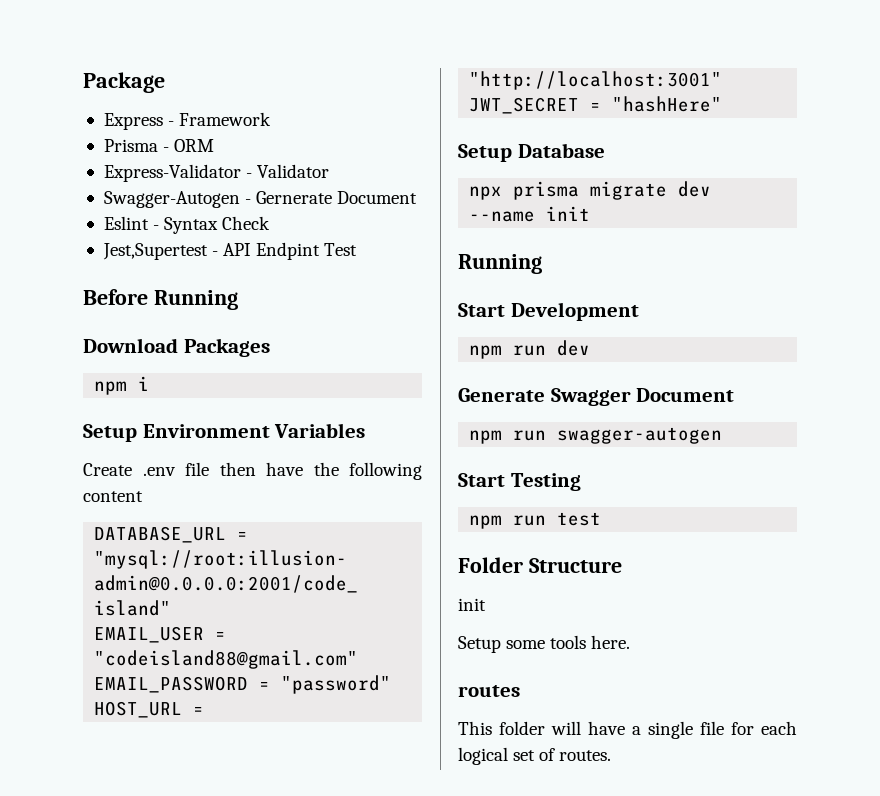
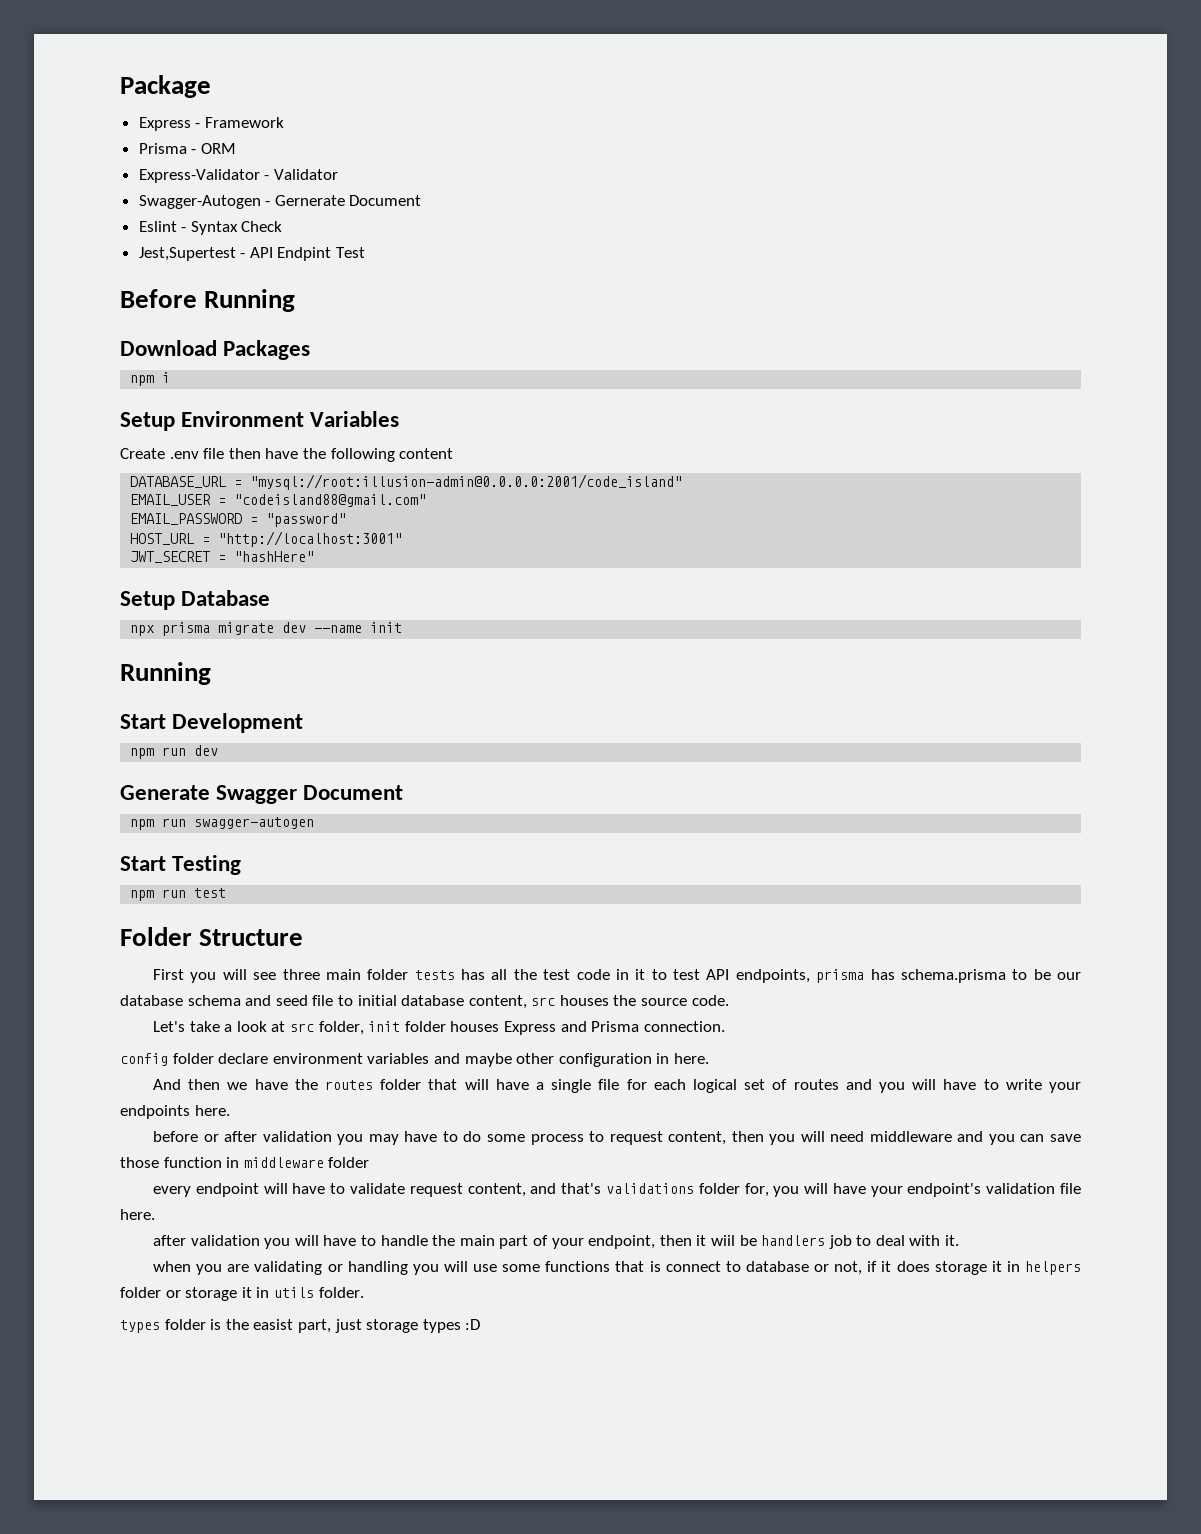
[458,598,486,611] [458,635,631,653] [458,685,520,697] [458,721,545,735] init // Setup some tools here. // routes // This folder -> [153,969,1081,983] [120,995,729,1009] [153,1021,725,1035] [120,1053,709,1067] [153,1079,458,1090] First you will see three main folder tests has all the test code in it to test API endpoints, prisma has schema.prisma to be our database schema and seed file to initial database content, src houses the source code. // Let's take a look at src folder, init folder houses Express and Prisma connection. // config folder declare environment variables and maybe other configuration in here. // And then we have the routes folder that
[559,750,612,761] routes. -> [793,1079,1082,1093] [120,1105,230,1119] [153,1131,1081,1145] [120,1157,370,1168] [153,1183,1081,1197] [120,1209,155,1220] [153,1235,960,1249] [153,1261,1081,1275] [120,1287,364,1301] [120,1319,481,1333] routes and you will have to write your endpoints here. // before or after validation you may have to do some process to request content, then you will need middleware and you can save those function in middleware folder // every endpoint will have to validate request content, and that's validations folder for, you will have your endpoint's validation file here. // after validation you will have to handle the main part of your endpoint, then it wiil be handlers job to deal with it. // when you are validating or handling you will use some functions that is connect to database or not, if it does storage it in helpers folder or storage it in utils folder. // types folder is the easist part, just storage types :D

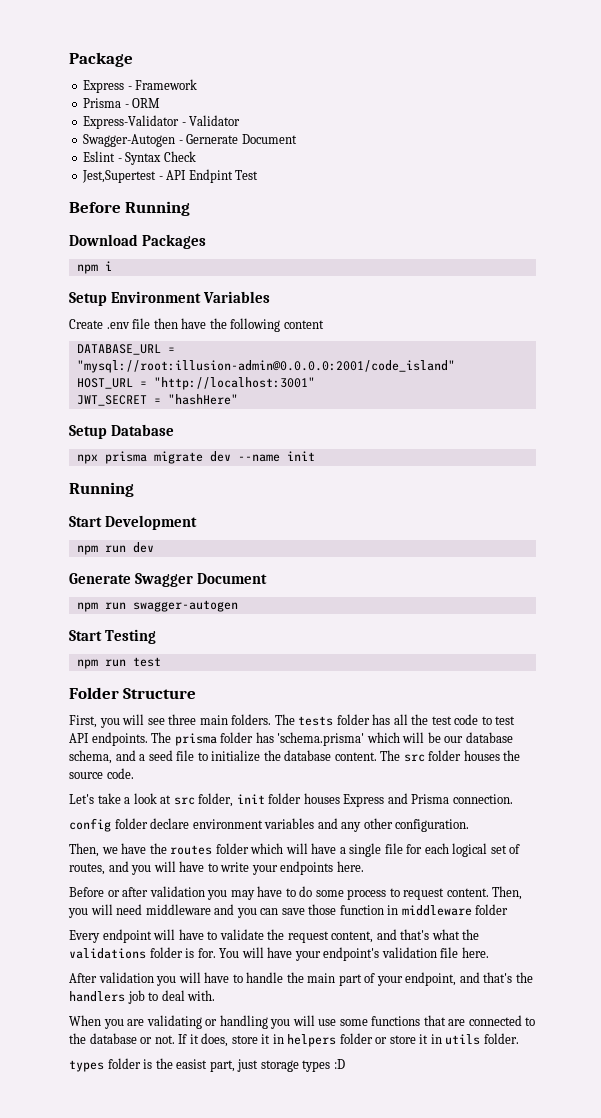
[130,494,427,507] [130,513,347,527] // EMAIL_USER = "codeisland88@gmail.com" // EMAIL_PASSWORD = "password" -> (455, 366) none
[153,969,185,980] First -> [69,715,97,728] First,
[367,969,455,980] folder tests -> [231,714,370,726] folders. The tests folder
[615,969,646,980] in it -> (479, 719) none
[735,969,1081,983] [120,995,556,1009] endpoints, prisma has schema.prisma to be our database schema and seed file to initial database content, src -> [91,732,513,746] [69,750,462,764] endpoints. The prisma folder has 'schema.prisma' which will be our database schema, and a seed file to initialize the database content. The src folder
[464,1053,709,1067] [153,1079,221,1090] maybe other configuration in here. // And then -> [341,818,470,832] [69,843,99,857] any other configuration. // Then,
[428,1079,458,1090] that -> [250,843,284,854] which
[793,1079,839,1090] routes -> [69,863,105,875] routes,
[153,1131,199,1142] before -> [69,887,104,897] Before
[668,1131,764,1145] content, then -> [446,886,523,900] content. Then,
[153,1186,192,1197] every -> [69,930,100,943] Every
(406, 1188) none -> [267,929,285,940] the
[605,1183,800,1197] validations folder for, you -> [431,929,480,940] [69,947,240,959] what the validations folder is for. You
[153,1235,187,1246] after -> [69,973,97,983] After
[659,1235,757,1246] then it wiil be -> [459,972,533,983] and that's the
[909,1235,960,1246] [153,1261,192,1272] with it. // when -> [187,990,216,1001] [69,1015,101,1026] with. // When
[649,1261,987,1275] is connect to database or not, if it does storage -> [448,1015,536,1026] [69,1033,258,1047] are connected to the database or not. If it does, store
[185,1287,238,1301] storage -> [389,1035,416,1044] store

